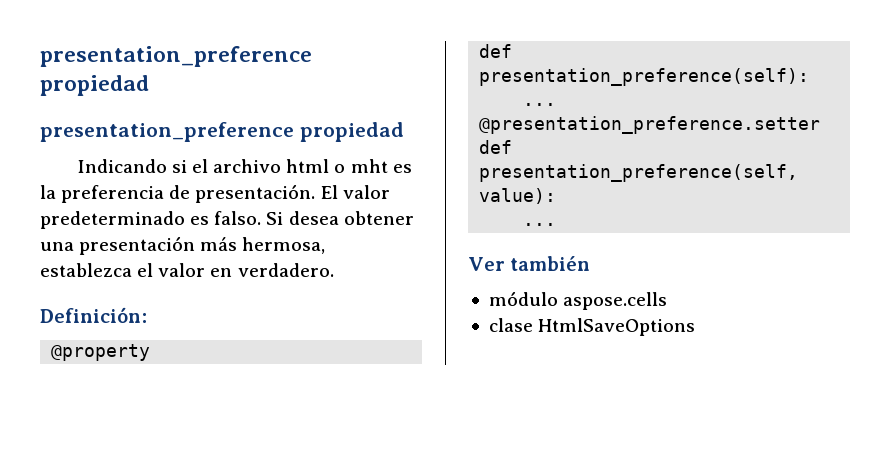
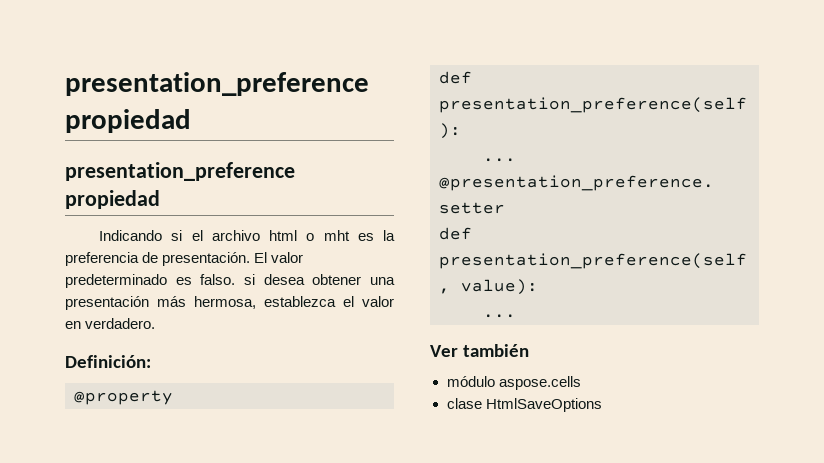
[266,212,284,225] Si -> [243,274,255,285] si

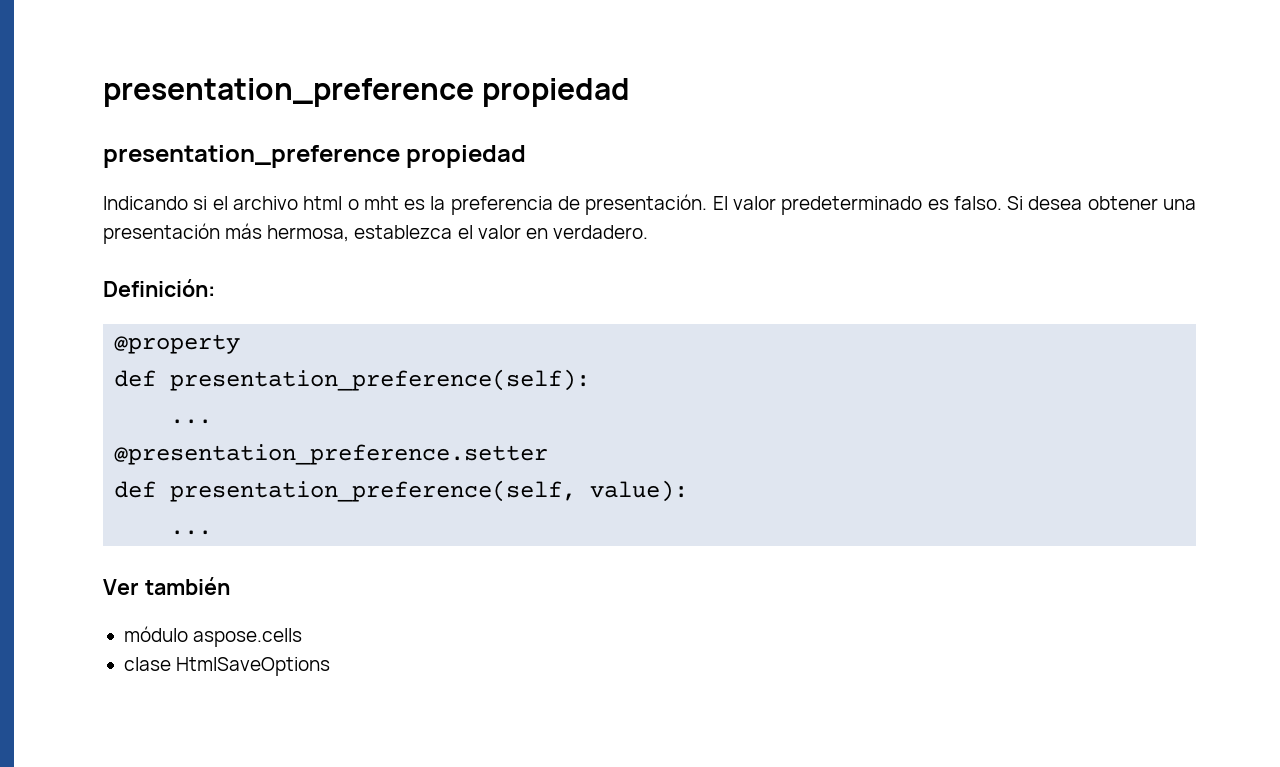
[243,274,255,285] si -> [1007,196,1024,210] Si

